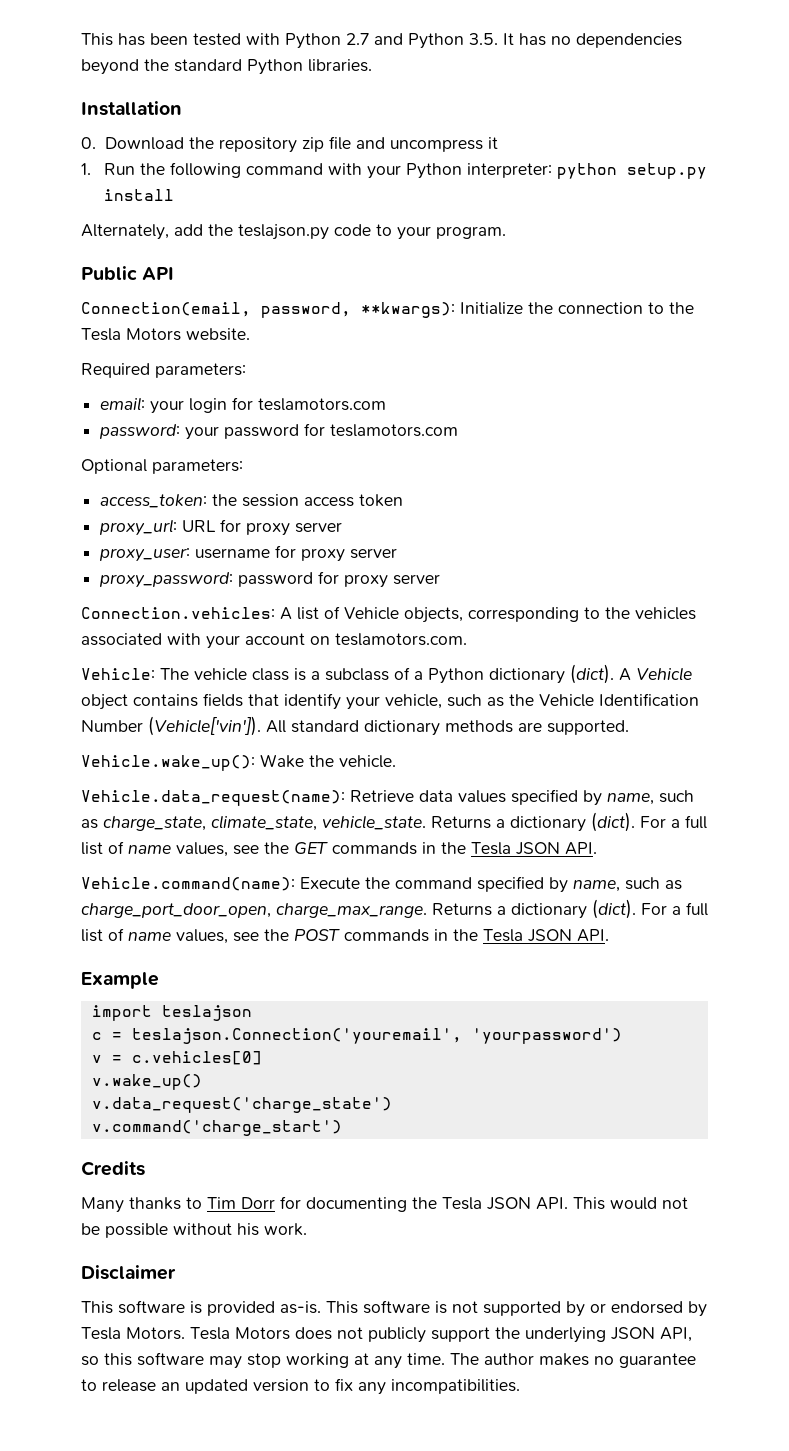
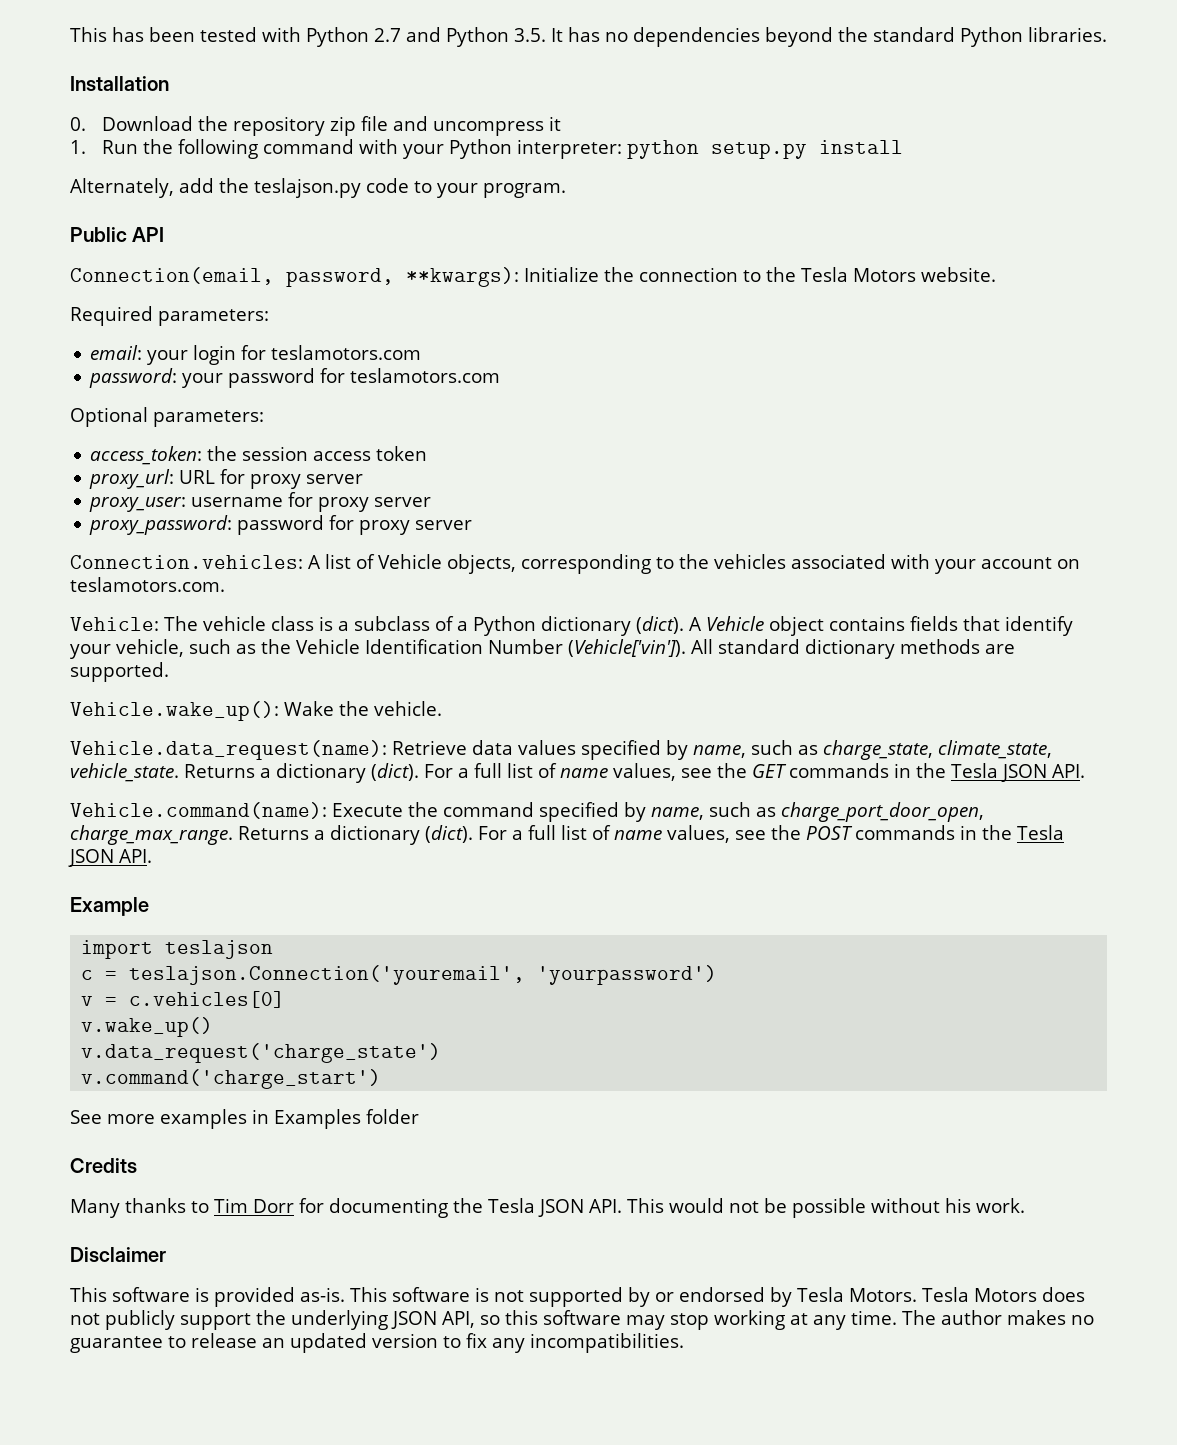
(342, 1128) none -> [70,1109,419,1129] // See more examples in Examples folder

